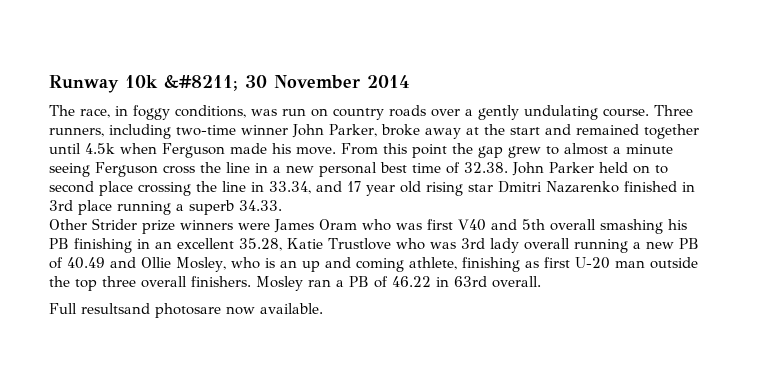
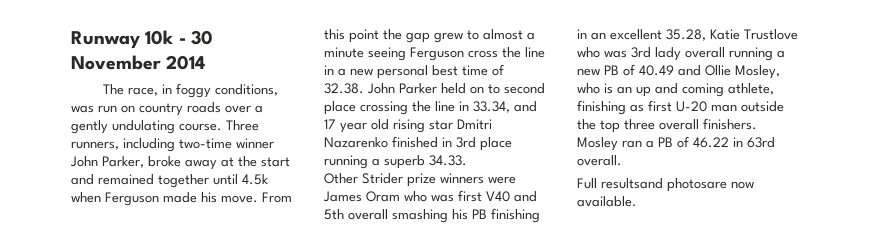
[164,75,238,91] &#8211; -> [178,38,186,44] -

